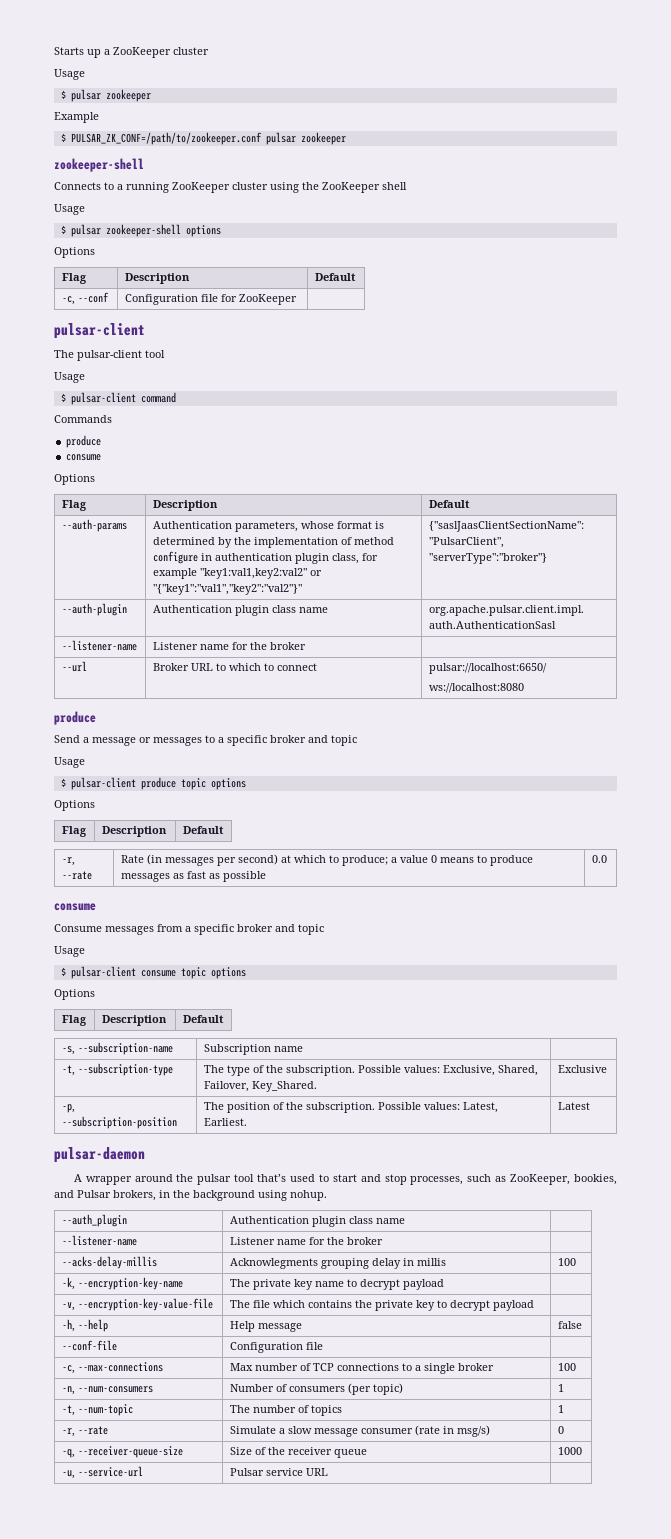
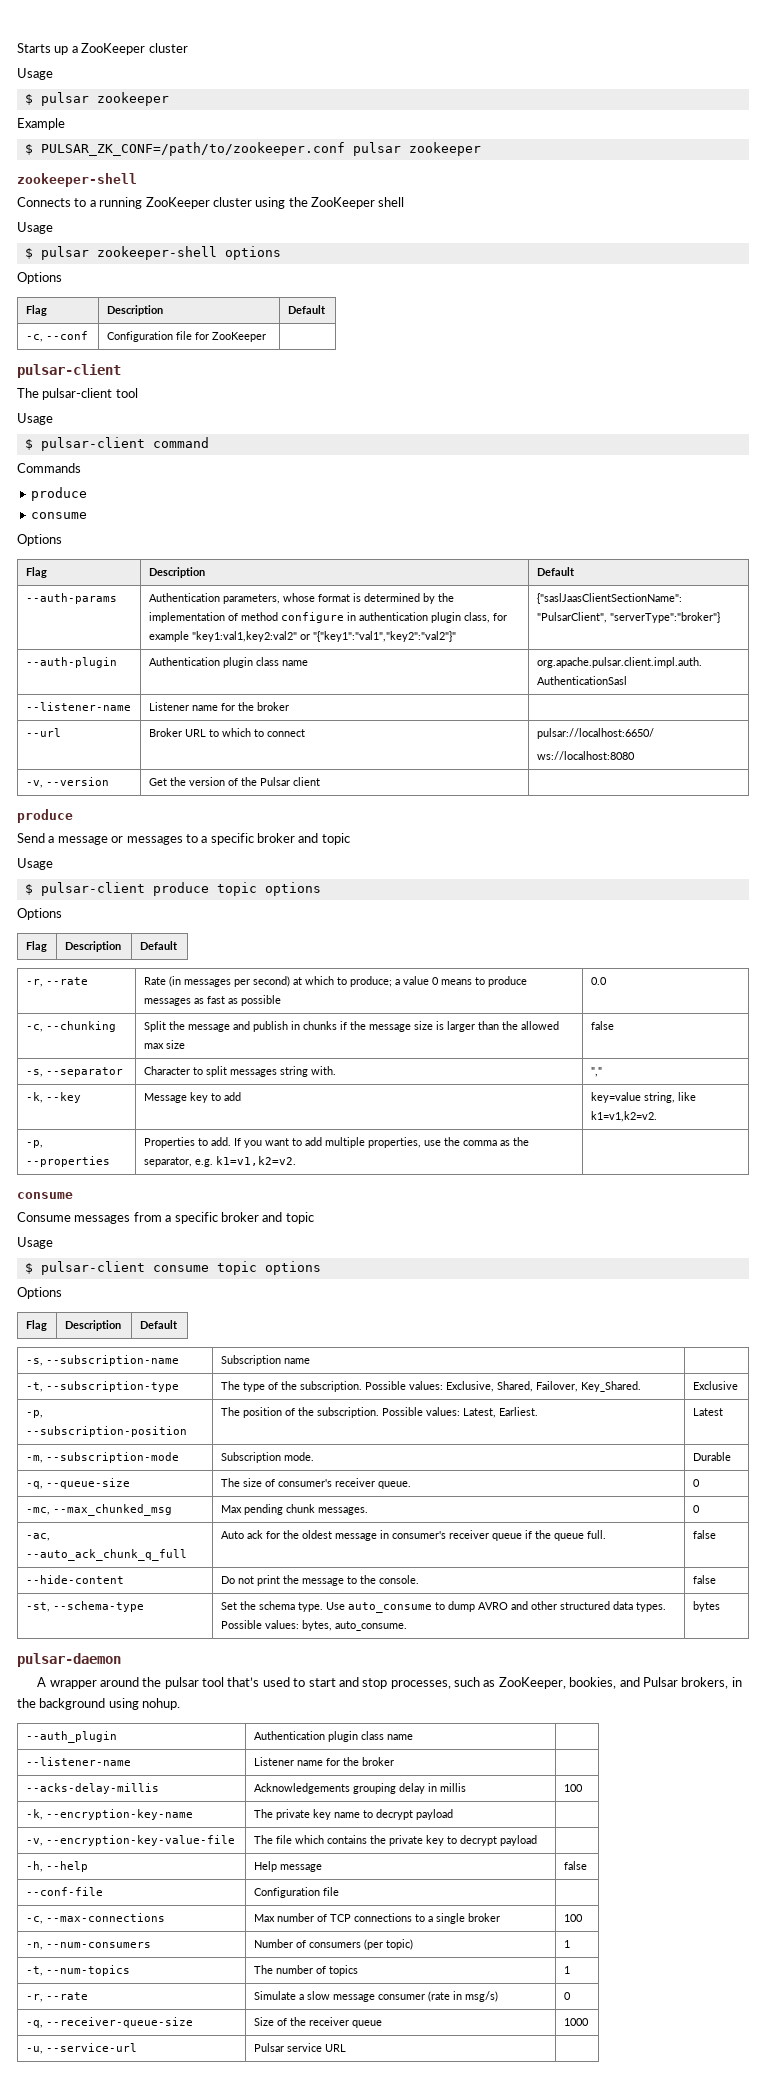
(524, 688) none -> [25,777,109,788] [148,777,320,786] // -v, --version | Get the version of the Pulsar client |
(607, 859) none -> [25,1021,116,1032] [143,1021,559,1032] [143,1040,185,1049] [590,1021,614,1030] [25,1067,123,1077] [143,1066,336,1077] [590,1067,602,1077] [25,1092,81,1103] [143,1092,241,1103] [590,1092,696,1103] [590,1111,657,1122] [25,1140,43,1148] [25,1156,110,1167] [143,1137,529,1148] [143,1156,296,1167] // -c, --chunking | Split the message and publish in chunks if the message size is larger than the allowed max size | false // -s, --separator | Character to split messages string with. | "," // -k, --key | Message key to add | key=value string, like k1=v1,k2=v2. // -p, --properties | Properties to add. If you want to add multiple properties, use the comma as the separator, e.g. k1=v1,k2=v2. |
(590, 1106) none -> [25,1452,179,1463] [220,1452,314,1463] [692,1452,731,1461] [25,1478,130,1489] [220,1478,411,1489] [692,1479,700,1487] [25,1504,172,1516] [220,1504,368,1515] [692,1505,700,1513] [25,1533,50,1541] [25,1549,187,1561] [220,1530,606,1541] [692,1530,716,1539] [25,1575,124,1584] [220,1575,419,1586] [692,1575,716,1584] [25,1601,144,1612] [220,1601,666,1613] [220,1620,407,1631] [692,1601,720,1612] // -m, --subscription-mode | Subscription mode. | Durable // -q, --queue-size | The size of consumer's receiver queue. | 0 // -mc, --max_chunked_msg | Max pending chunk messages. | 0 // -ac, --auto_ack_chunk_q_full | Auto ack for the oldest message in consumer's receiver queue if the queue full. | false // --hide-content | Do not print the message to the console. | false // -st, --schema-type | Set the schema type. Use auto_consume to dump AVRO and other structured data types. Possible values: bytes, auto_consume. | bytes
[229,1258,318,1269] Acknowlegments -> [253,1783,350,1794] Acknowledgements
[77,1404,133,1416] --num-topic -> [45,1965,130,1976] --num-topics

